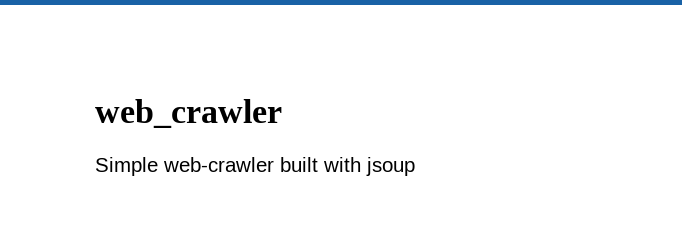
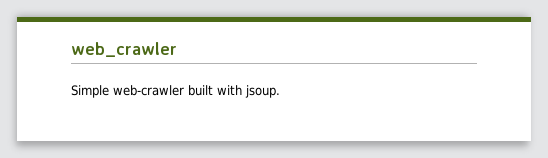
[366,157,415,176] jsoup -> [245,85,280,98] jsoup.

